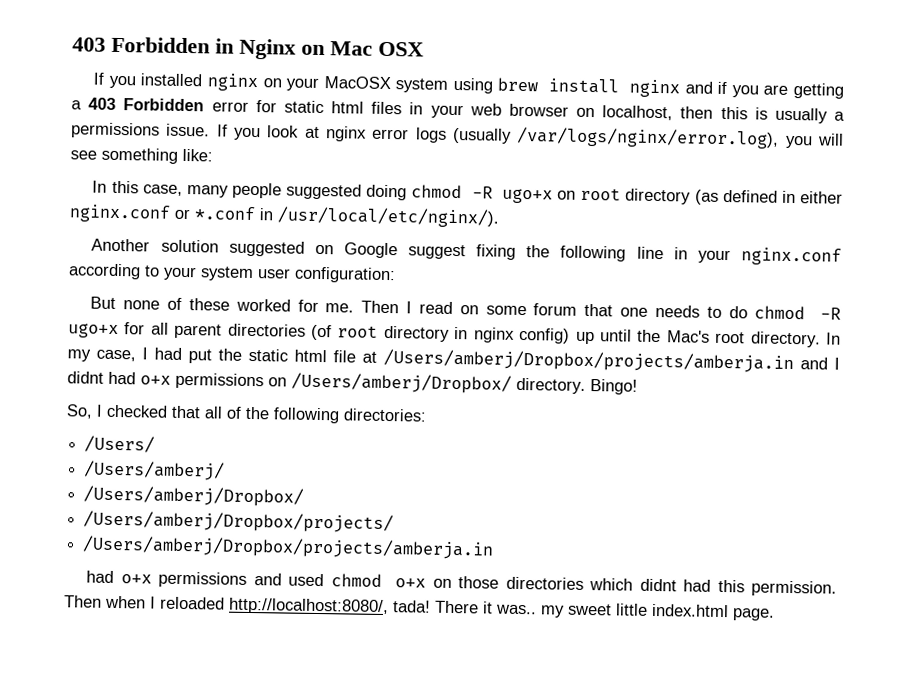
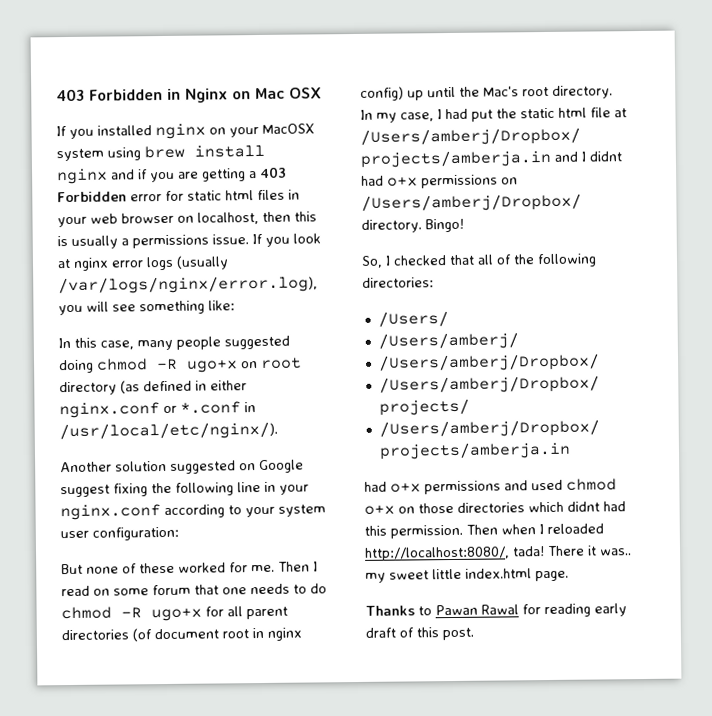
[337,325,450,342] root directory -> [154,628,249,640] document root
(775, 614) none -> [365,603,627,618] [365,627,474,641] // Thanks to Pawan Rawal for reading early draft of this post.

